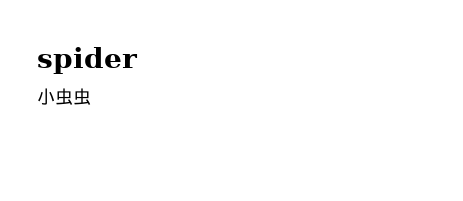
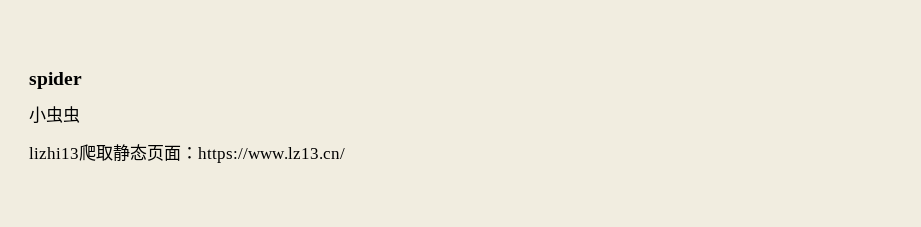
(91, 96) none -> [29,144,345,163] // lizhi13爬取静态页面：https://www.lz13.cn/

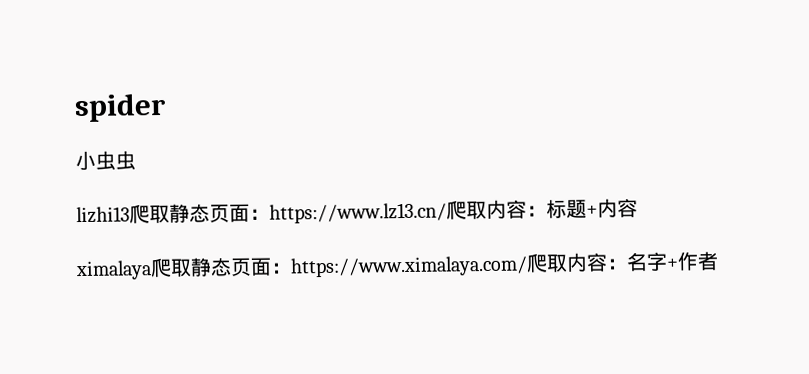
(345, 155) none -> [446,198,638,220] [75,251,719,281] 爬取内容：标题+内容 // ximalaya爬取静态页面：https://www.ximalaya.com/爬取内容：名字+作者

